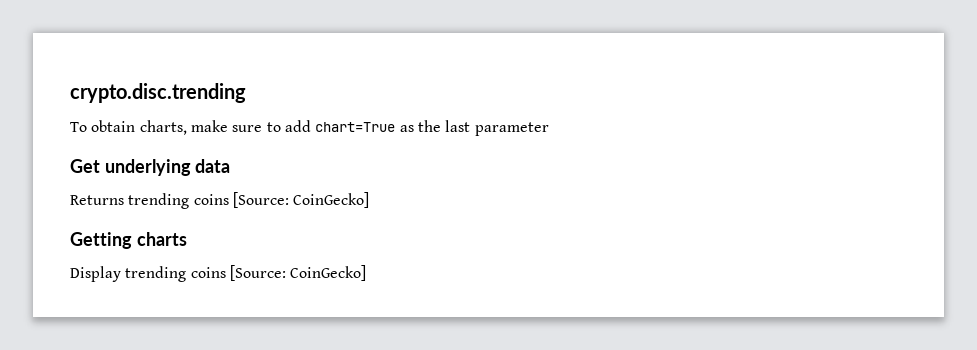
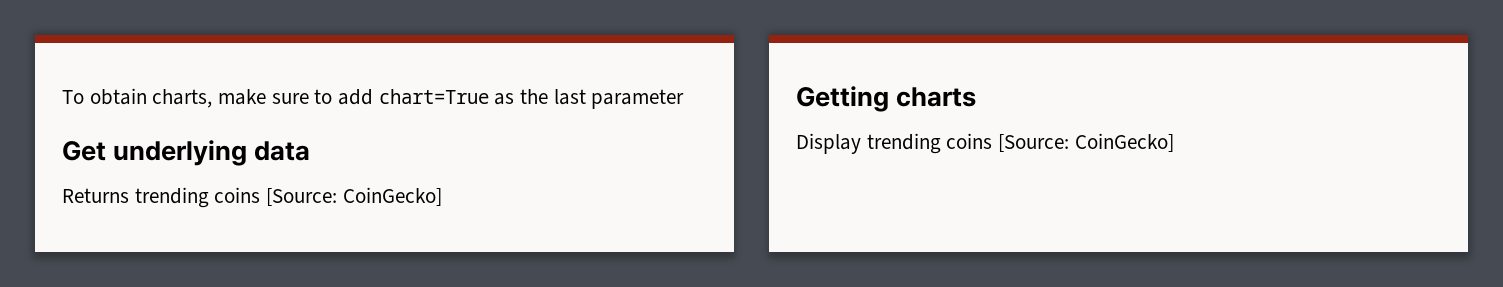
[70,83,246,103] crypto.disc.trending // -> (62, 97) none

